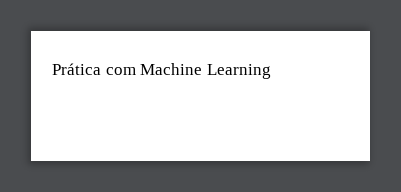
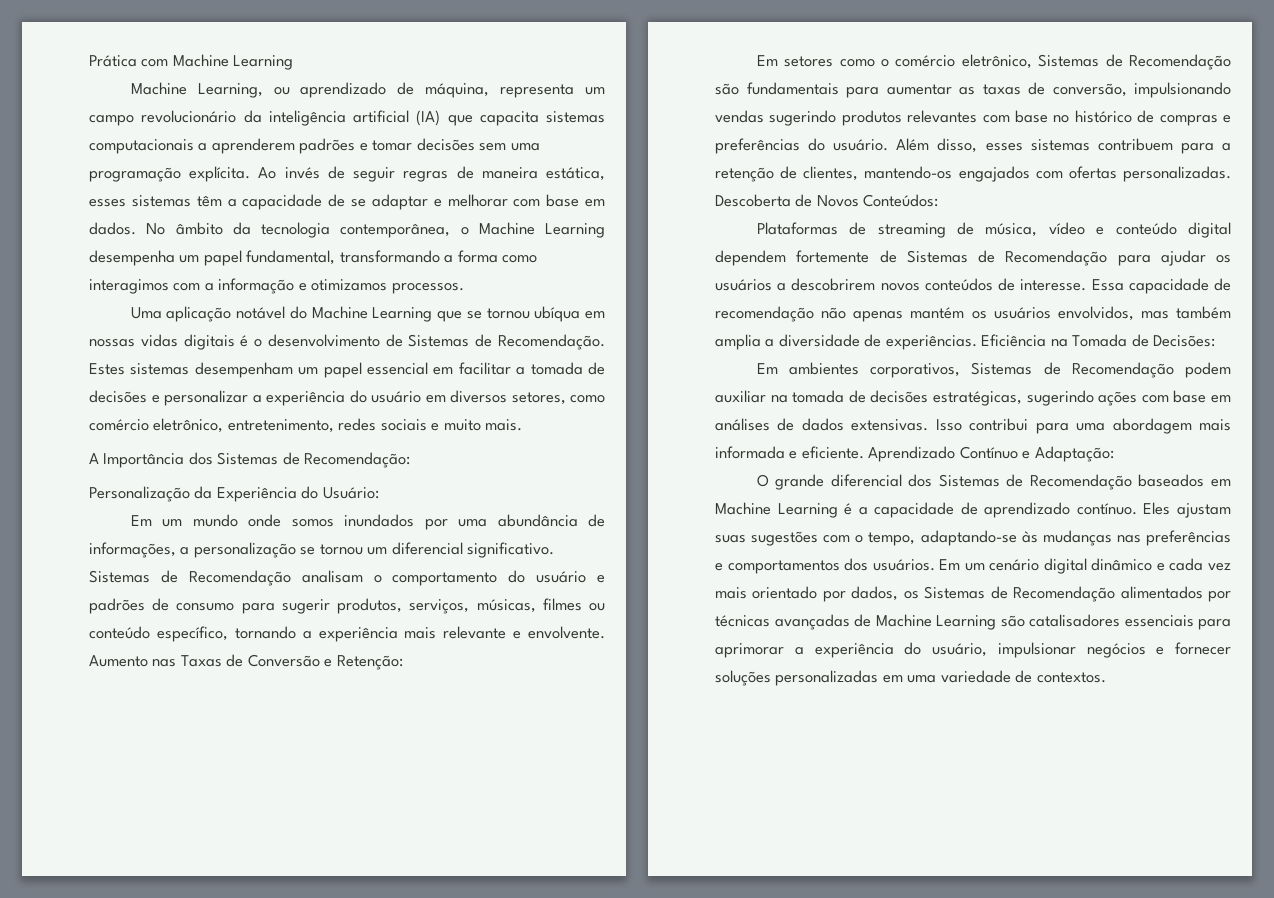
(271, 71) none -> [130,82,605,98] [89,110,605,126] [89,138,540,154] [89,166,605,182] [89,194,605,210] [89,222,605,238] [89,250,538,266] [89,278,464,294] [130,306,605,322] [89,334,605,350] [89,362,605,378] [89,390,605,406] [89,418,523,433] [89,452,411,468] [89,486,379,502] [130,514,605,530] [89,542,555,558] [89,570,605,586] [89,598,605,614] [89,626,605,642] [89,654,403,670] [756,54,1231,70] [715,82,1231,98] [715,110,1231,126] [715,138,1231,154] [715,166,1231,182] [715,194,939,207] [756,222,1231,238] [715,250,1231,266] [715,278,1231,294] [715,306,1231,322] [715,334,1216,350] [756,362,1231,378] [715,390,1231,406] [715,418,1231,434] [715,446,1114,462] [756,474,1231,490] [715,502,1231,518] [715,530,1231,546] [715,558,1231,574] [715,586,1231,602] [715,614,1231,630] [715,642,1231,658] [715,670,1106,686] // Machine Learning, ou aprendizado de máquina, representa um campo revolucionário da inteligência artificial (IA) que capacita sistemas computacionais a aprenderem padrões e tomar decisões sem uma programação explícita. Ao invés de seguir regras de maneira estática, esses sistemas têm a capacidade de se adaptar e melhorar com base em dados. No âmbito da tecnologia contemporânea, o Machine Learning desempenha um papel fundamental, transformando a forma como interagimos com a informação e otimizamos processos. // Uma aplicação notável do Machine Learning que se tornou ubíqua em nossas vidas digitais é o desenvolvimento de Sistemas de Recomendação. Estes sistemas desempenham um papel essencial em facilitar a tomada de decisões e personalizar a experiência do usuário em diversos setores, como comércio eletrônico, entretenimento, redes sociais e muito mais. // A Importância dos Sistemas de Recomendação: // Personalização da Experiência do Usuário: // Em um mundo onde somos inundados por uma abundância de informações, a personalização se tornou um diferencial significativo. Sistemas de Recomendação analisam o comportamento do usuário e padrões de consumo para sugerir produtos, serviços, músicas, filmes ou conteúdo específico, tornando a experiência mais relevante e envolvente. Aumento nas Taxas de Conversão e Retenção: // Em setores como o comércio eletrônico, Sistemas de Recomendação são fundamentais para aumentar as taxas de conversão, impulsionando vendas sugerindo produtos relevantes com base no histórico de compras e preferências do usuário. Além disso, esses sistemas contribuem para a retenção de clientes, mantendo-os engajados com ofertas personalizadas. Descoberta de Novos Conteúdos: // Plataformas de streaming de música, vídeo e conteúdo digital dependem fortemente de Sistemas de Recomendação para ajudar os usuários a descobrirem novos conteúdos de interesse. Essa capacidade de recomendação não apenas mantém os usuários envolvidos, mas também amplia a diversidade de experiências. Eficiência na Tomada de Decisões: // Em ambientes corporativos, Sistemas de Recomendação podem auxiliar na tomada de decisões estratégicas, sugerindo ações com base em análises de dados extensivas. Isso contribui para uma abordagem mais informada e eficiente. Aprendizado Contínuo e Adaptação: // O grande diferencial dos Sistemas de Recomendação baseados em Machine Learning é a capacidade de aprendizado contínuo. Eles ajustam suas sugestões com o tempo, adaptando-se às mudanças nas preferências e comportamentos dos usuários. Em um cenário digital dinâmico e cada vez mais orientado por dados, os Sistemas de Recomendação alimentados por técnicas avançadas de Machine Learning são catalisadores essenciais para aprimorar a experiência do usuário, impulsionar negócios e fornecer soluções personalizadas em uma variedade de contextos.

